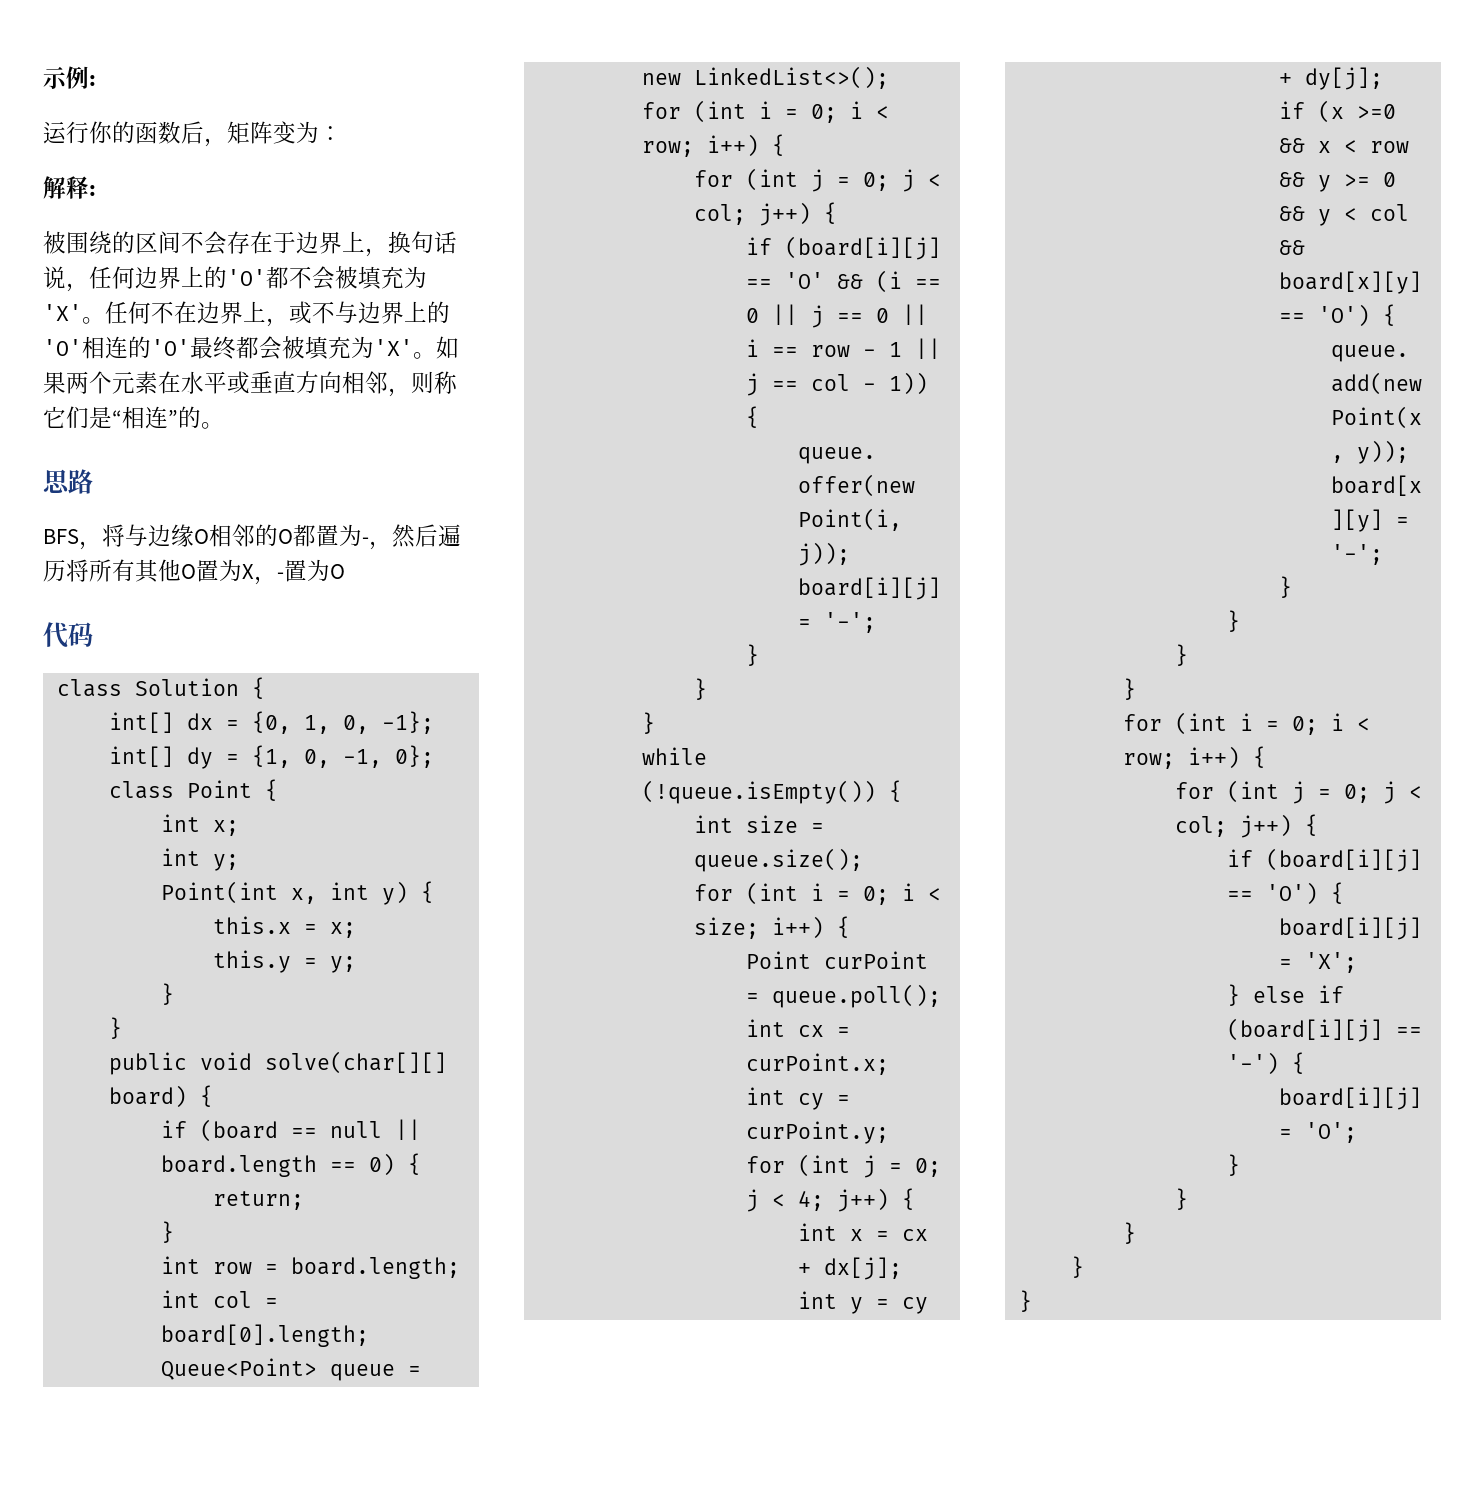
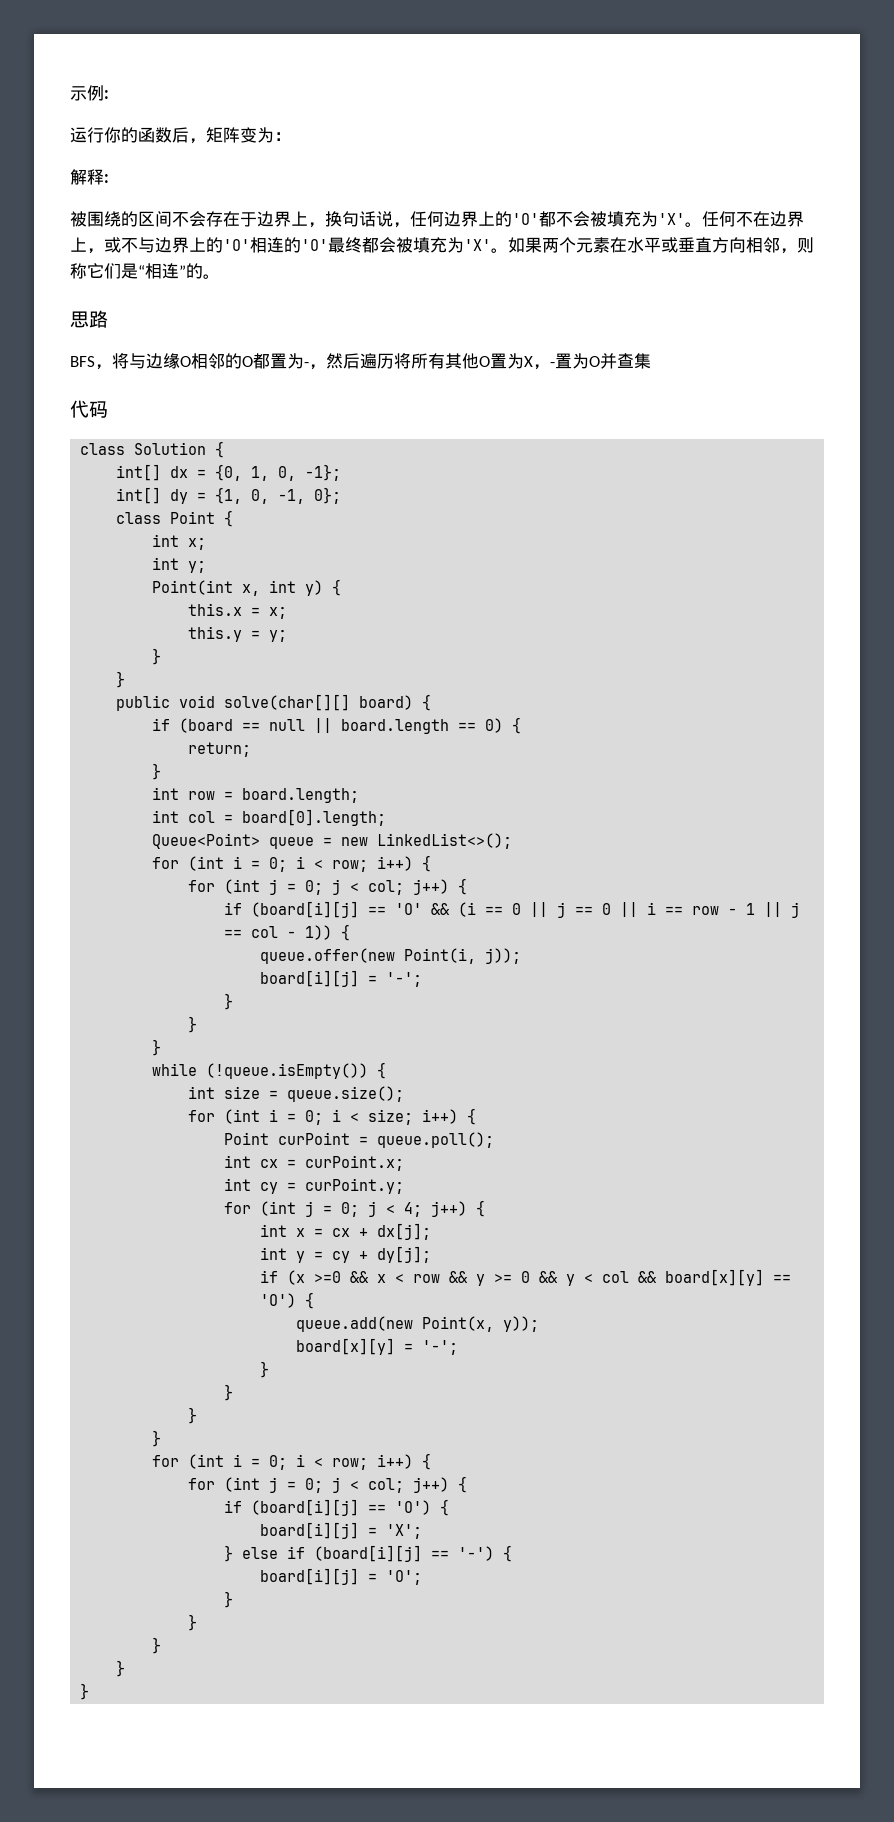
(345, 571) none -> [600,353,651,369] 并查集

